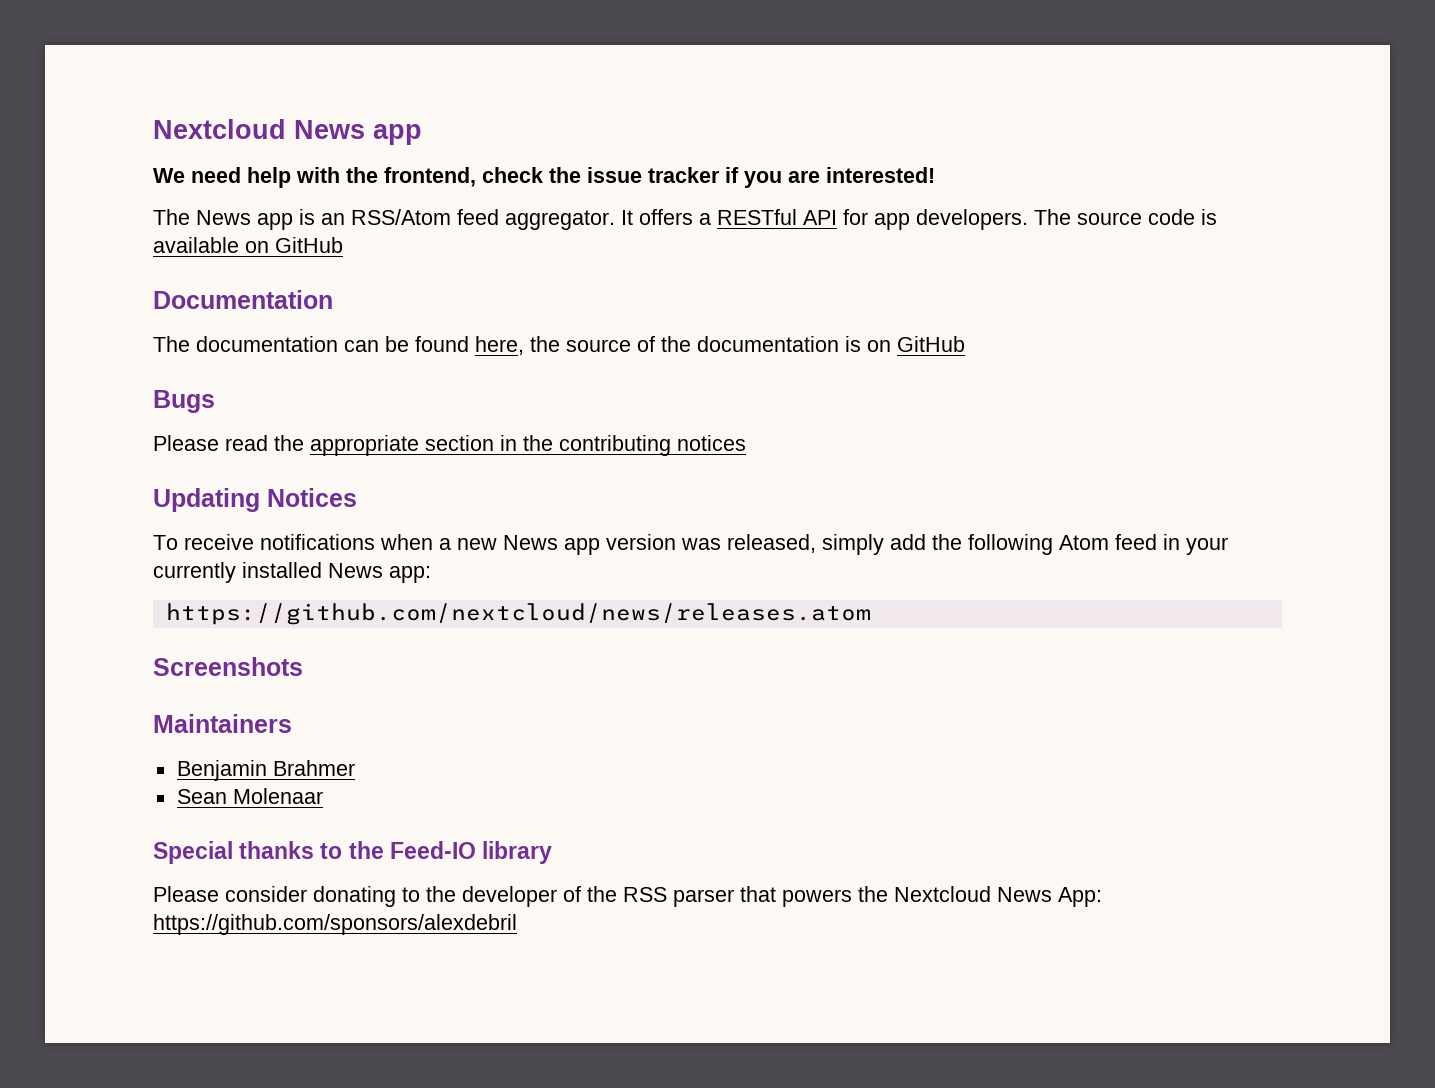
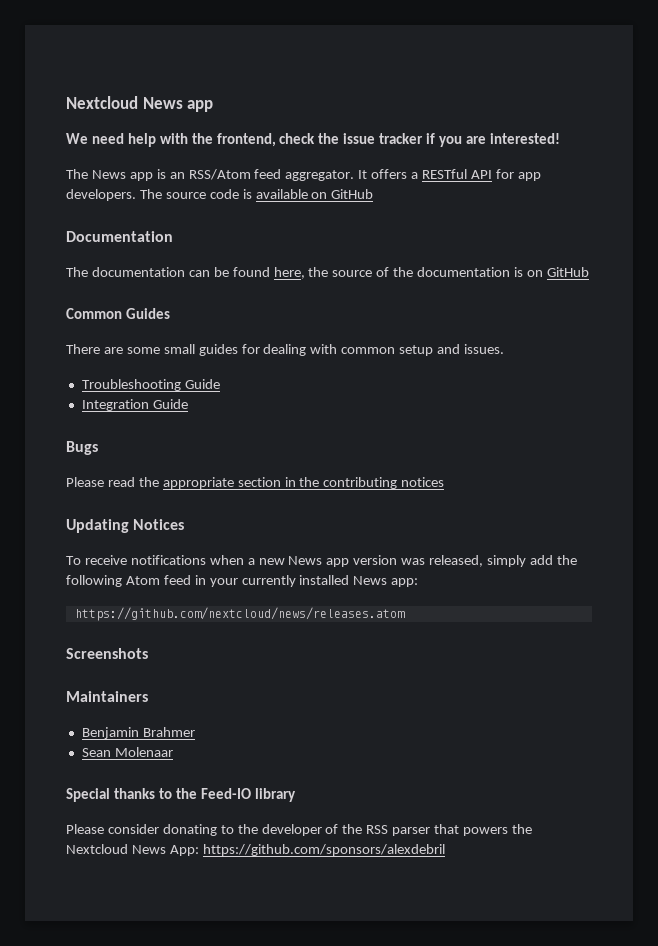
(965, 344) none -> [66,308,171,319] [66,344,505,356] [81,379,220,391] [81,399,188,411] // Common Guides // There are some small guides for dealing with common setup and issues. // Troubleshooting Guide // Integration Guide

